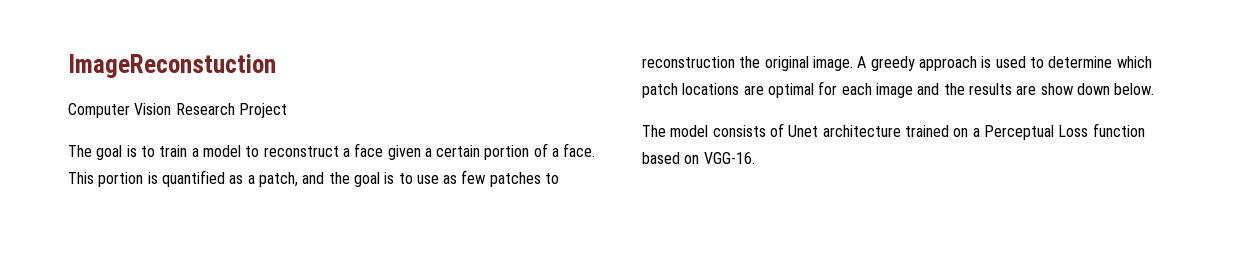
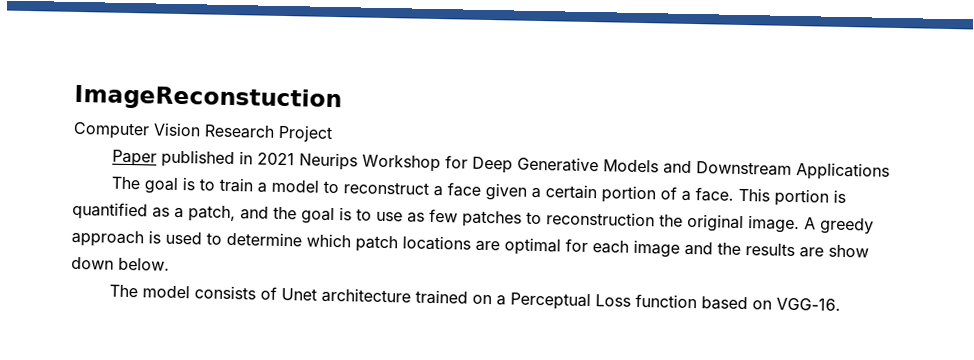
(287, 110) none -> [111,149,890,181] // Paper published in 2021 Neurips Workshop for Deep Generative Models and Downstream Applications

